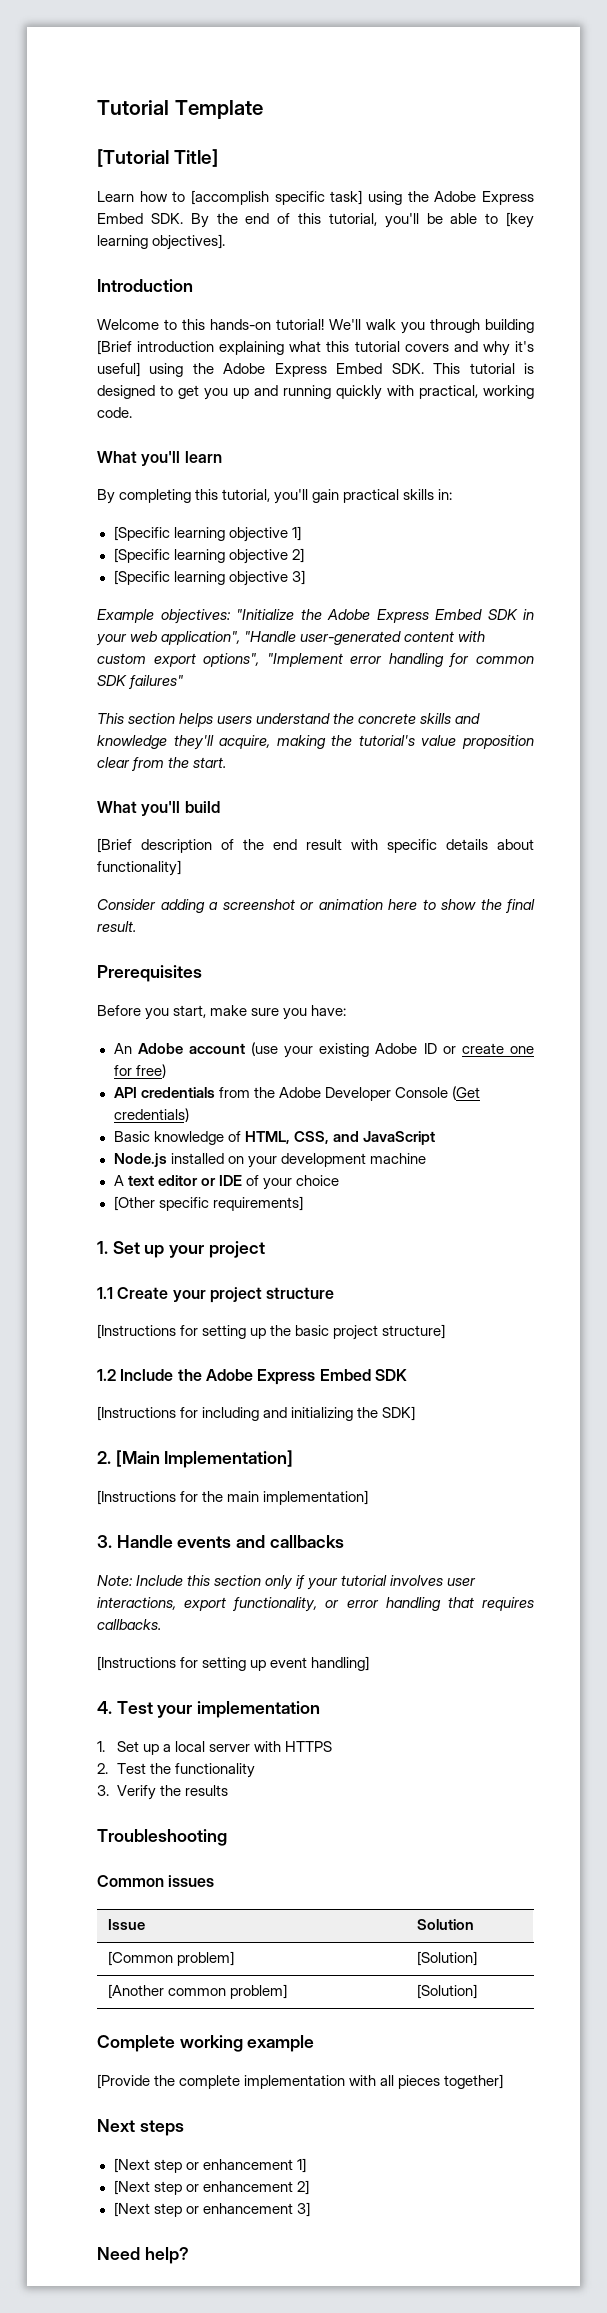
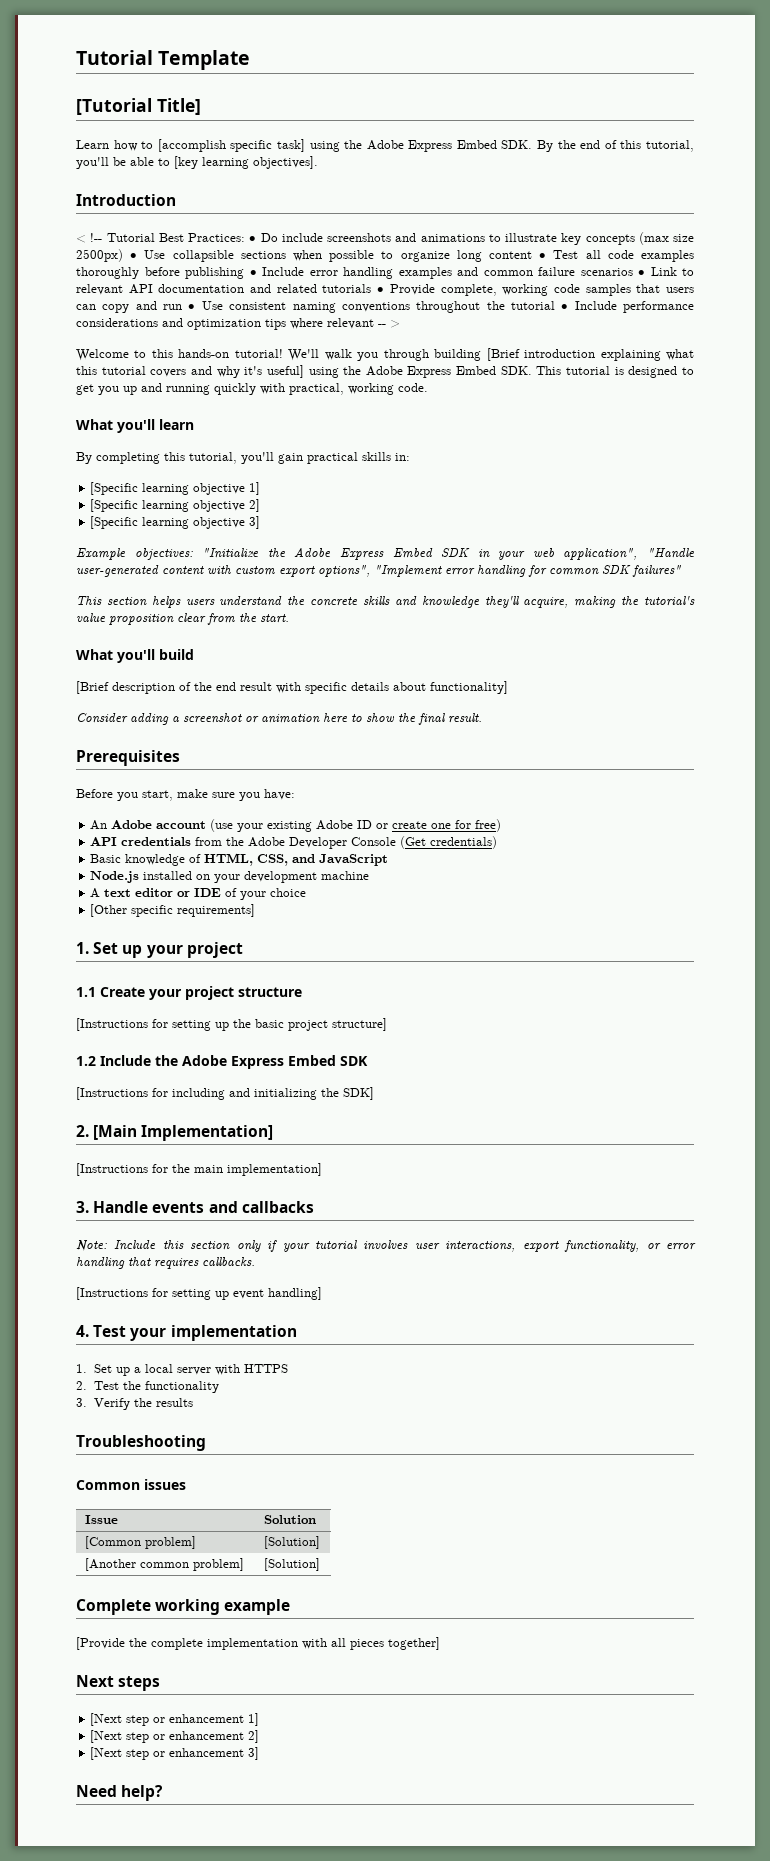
(193, 285) none -> [76,232,694,245] [76,249,694,262] [76,267,694,279] [76,284,694,296] [76,301,694,313] [76,318,400,330] // < !-- Tutorial Best Practices: • Do include screenshots and animations to illustrate key concepts (max size 2500px) • Use collapsible sections when possible to organize long content • Test all code examples thoroughly before publishing • Include error handling examples and common failure scenarios • Link to relevant API documentation and related tutorials • Provide complete, working code samples that users can copy and run • Use consistent naming conventions throughout the tutorial • Include performance considerations and optimization tips where relevant -- >

